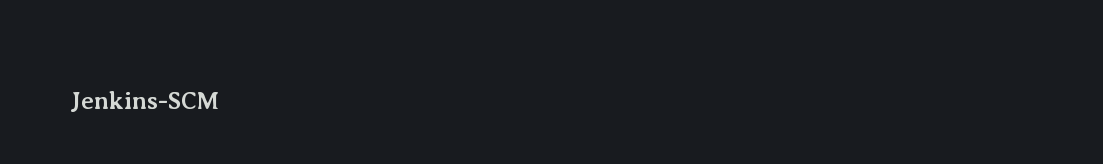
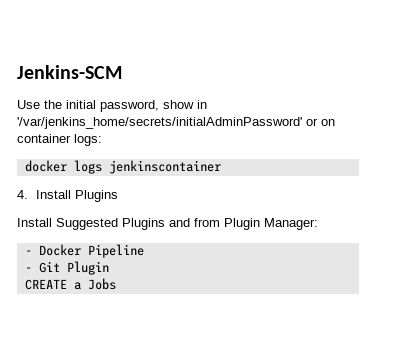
(219, 101) none -> [17,100,207,112] [17,117,335,129] [17,134,102,146] [24,160,221,174] [17,190,119,202] [17,218,318,230] [24,244,144,258] [24,261,109,275] [24,278,116,290] // Use the initial password, show in '/var/jenkins_home/secrets/initialAdminPassword' or on container logs: // docker logs jenkinscontainer // 4. Install Plugins // Install Suggested Plugins and from Plugin Manager: // - Docker Pipeline // - Git Plugin // CREATE a Jobs

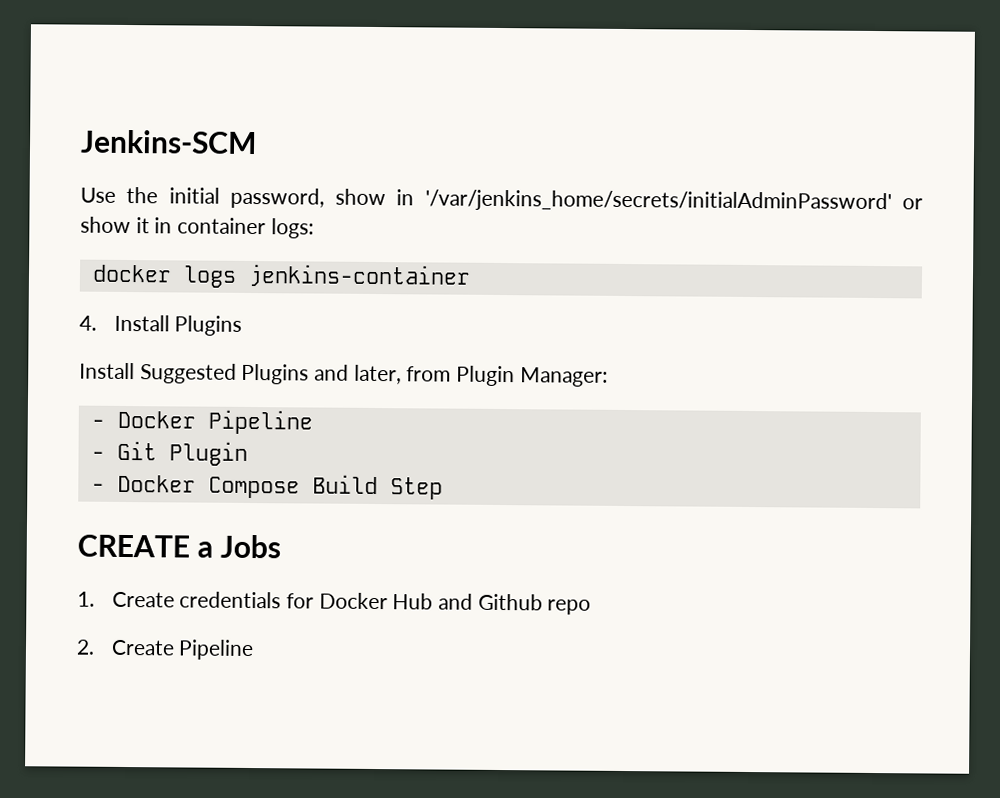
[321,119,335,126] on -> [80,216,173,234] show it in
[108,160,221,174] jenkinscontainer -> [247,263,471,288] jenkins-container
(190, 222) none -> [353,364,402,385] later,
[24,278,116,290] CREATE a Jobs -> [90,474,443,500] [77,534,281,559] [77,591,592,615] [76,639,255,661] - Docker Compose Build Step // CREATE a Jobs // 1. Create credentials for Docker Hub and Github repo // 2. Create Pipeline

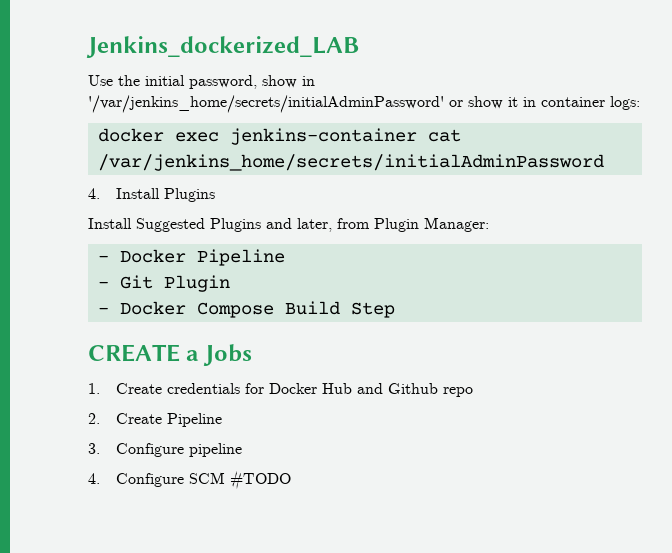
[80,129,257,155] Jenkins-SCM -> [86,36,359,58] Jenkins_dockerized_LAB
[182,265,237,288] logs -> [174,132,219,142] exec
(471, 275) none -> [427,129,461,142] [97,154,604,171] cat /var/jenkins_home/secrets/initialAdminPassword
(255, 650) none -> [88,443,243,457] [88,470,292,490] // 3. Configure pipeline // 4. Configure SCM #TODO

